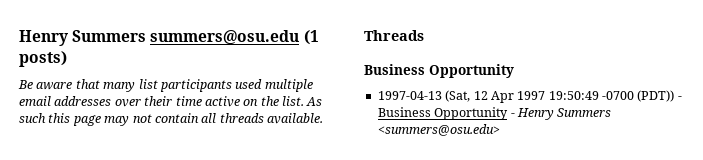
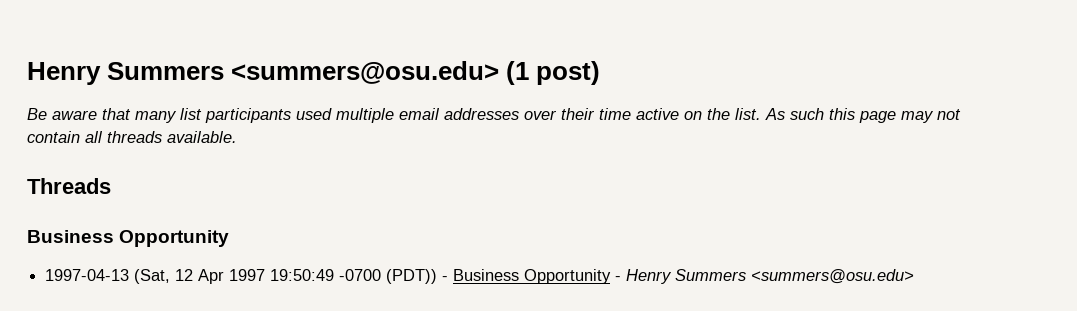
[19,30,319,46] [19,51,67,67] Henry Summers summers@osu.edu (1 posts) -> [27,61,601,85] Henry Summers <summers@osu.edu> (1 post)

